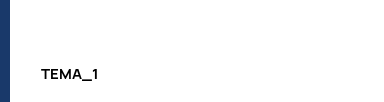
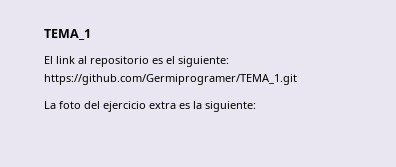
(99, 75) none -> [44,56,229,67] [44,74,297,85] [44,101,256,112] // El link al repositorio es el siguiente: https://github.com/Germiprogramer/TEMA_1.git // La foto del ejercicio extra es la siguiente:

